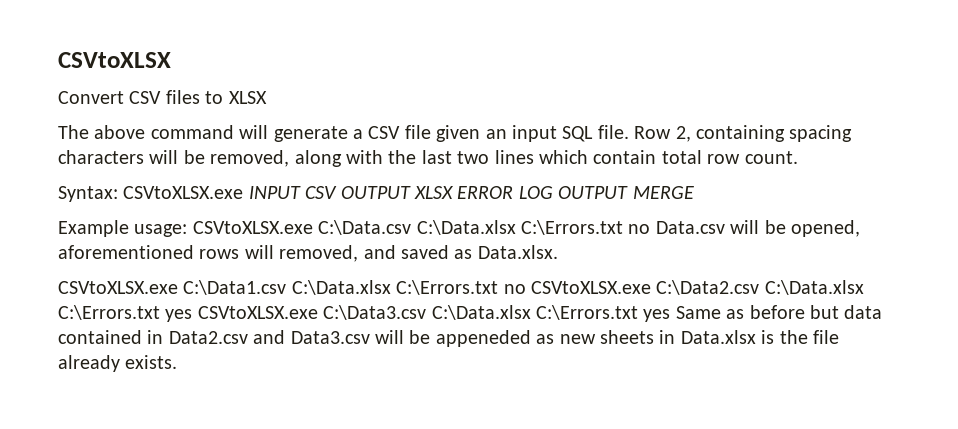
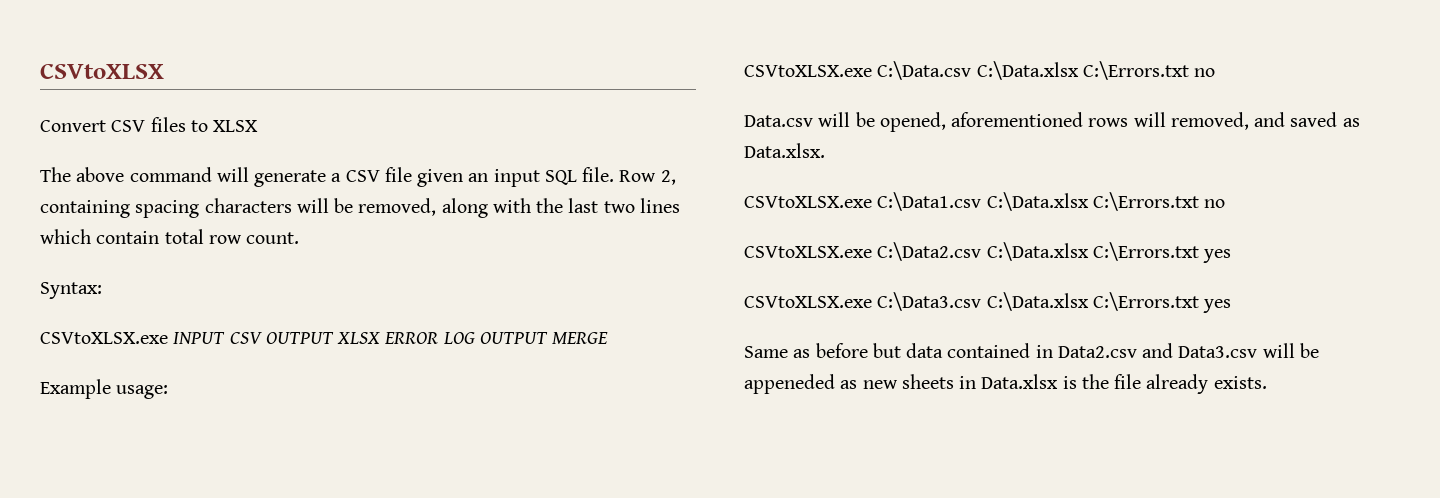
(118, 194) none -> (102, 290) //
(188, 230) none -> (169, 392) //
(651, 229) none -> (1216, 72) //
(526, 289) none -> (1226, 203) //
(193, 315) none -> (1232, 256) //
(671, 315) none -> (1232, 306) //

